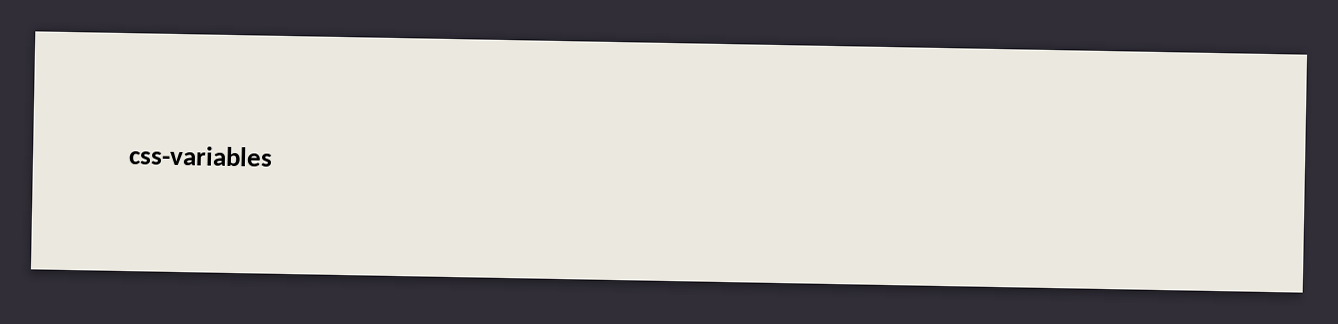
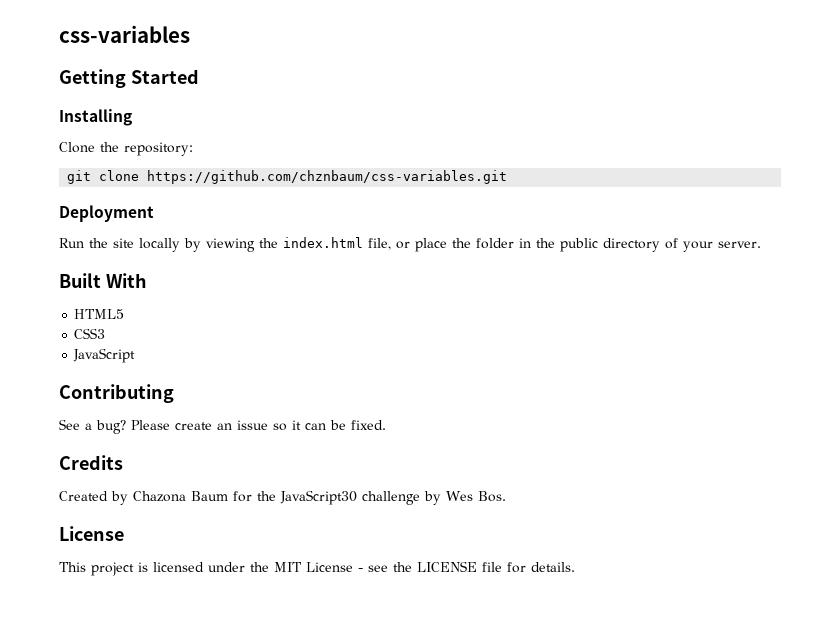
(273, 156) none -> [59,69,199,88] [59,109,132,126] [59,142,193,156] [67,170,508,184] [59,205,154,222] [59,237,761,252] [59,273,147,288] [74,309,125,319] [74,328,106,339] [73,348,136,363] [59,384,174,403] [59,419,386,434] [59,455,123,470] [59,490,506,505] [59,526,124,541] [59,561,575,576] // Getting Started // Installing // Clone the repository: // git clone https://github.com/chznbaum/css-variables.git // Deployment // Run the site locally by viewing the index.html file, or place the folder in the public directory of your server. // Built With // HTML5 // CSS3 // JavaScript // Contributing // See a bug? Please create an issue so it can be fixed. // Credits // Created by Chazona Baum for the JavaScript30 challenge by Wes Bos. // License // This project is licensed under the MIT License - see the LICENSE file for details.

